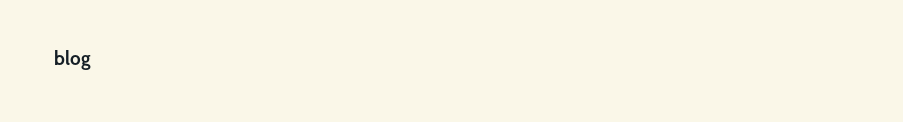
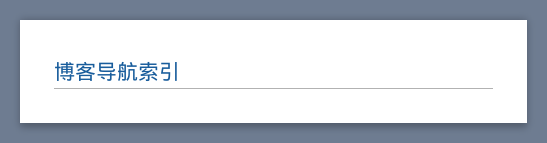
[54,50,91,70] blog -> [54,61,180,82] 博客导航索引

